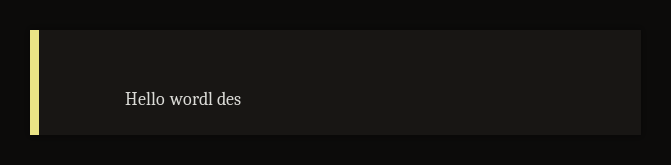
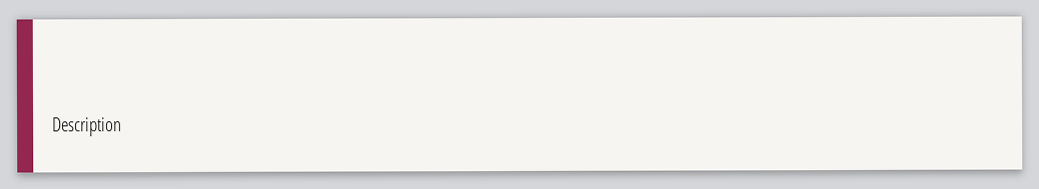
[125,91,242,105] Hello wordl des -> [52,117,122,137] Description

